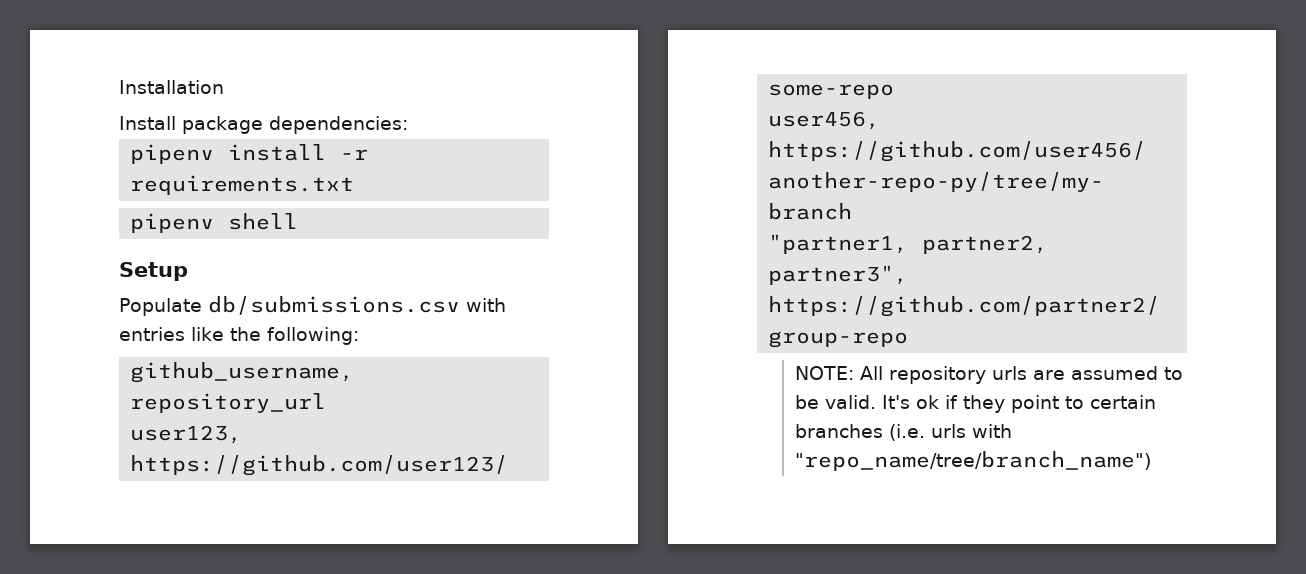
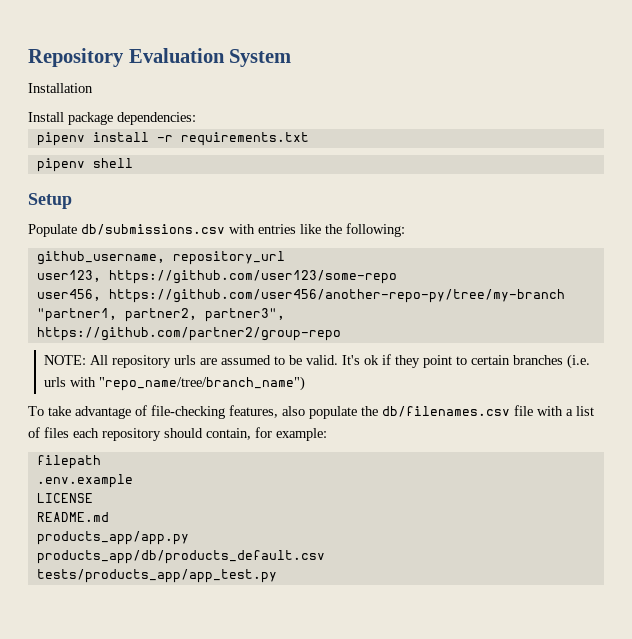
(119, 87) none -> [28,48,292,67] Repository Evaluation System //
(1151, 461) none -> [28,405,594,419] [28,427,327,441] [36,455,101,469] [36,474,133,488] [36,493,93,503] [36,512,109,522] [36,531,189,545] [36,550,325,564] [36,569,277,583] // To take advantage of file-checking features, also populate the db/filenames.csv file with a list of files each repository should contain, for example: // filepath // .env.example // LICENSE // README.md // products_app/app.py // products_app/db/products_default.csv // tests/products_app/app_test.py

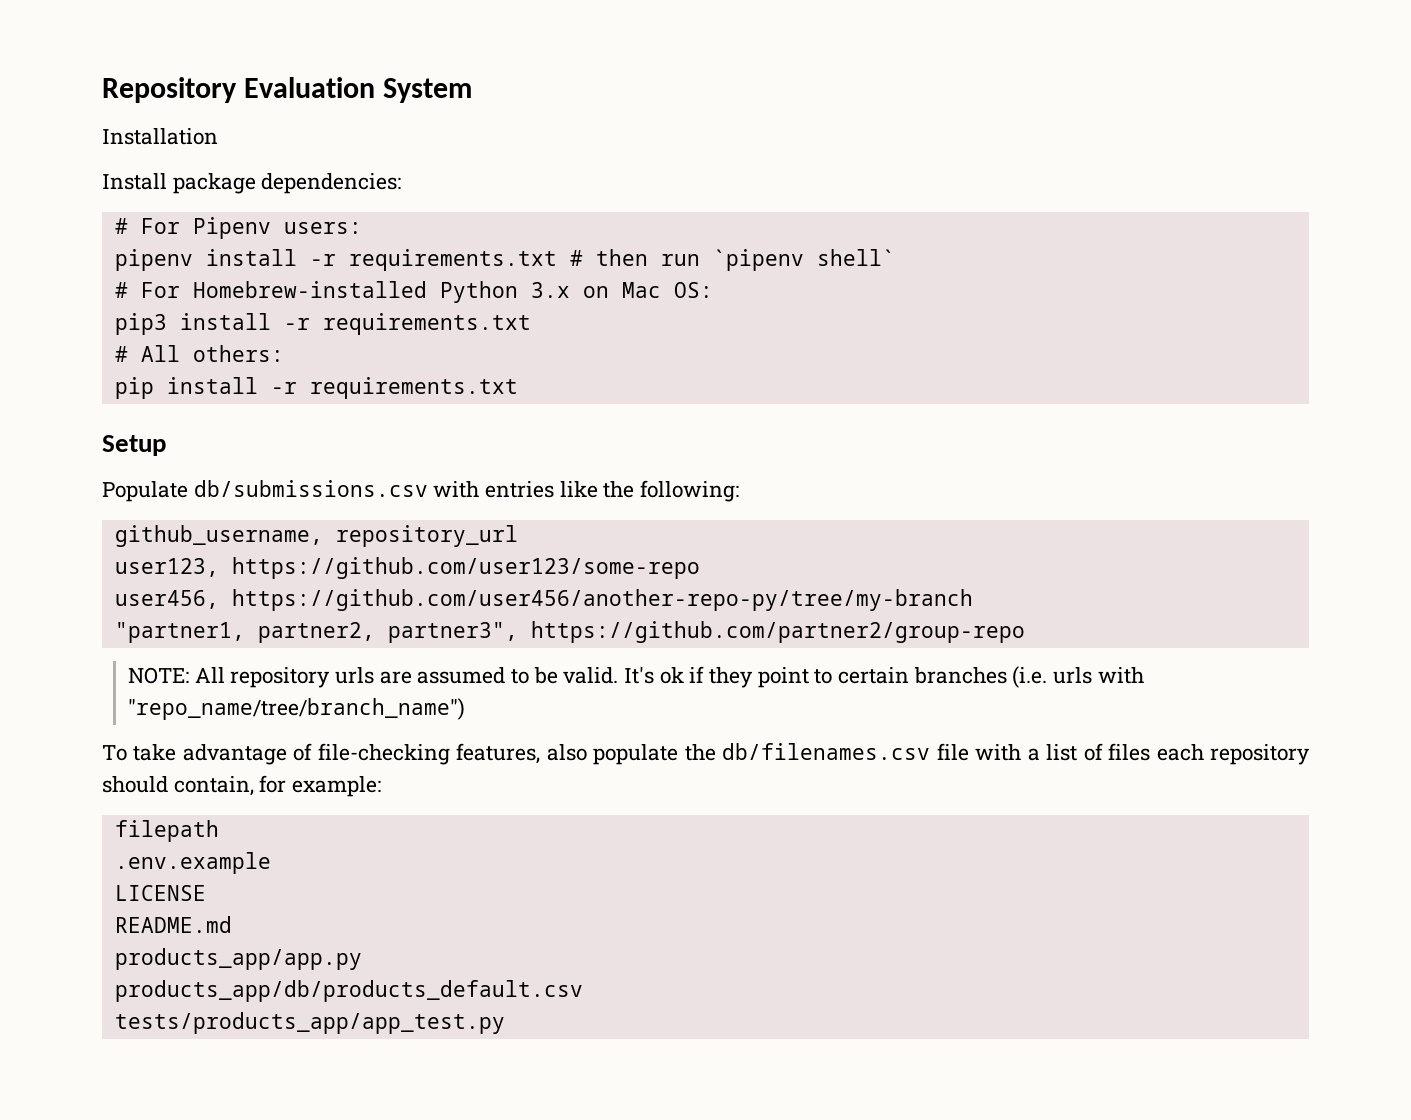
(196, 118) none -> [114,217,362,239] // # For Pipenv users:
[36,158,133,172] // pipenv shell -> [569,249,895,271] [114,281,713,303] [114,313,531,335] [114,345,284,362] [114,377,518,399] # then run `pipenv shell` // # For Homebrew-installed Python 3.x on Mac OS: // pip3 install -r requirements.txt // # All others: // pip install -r requirements.txt

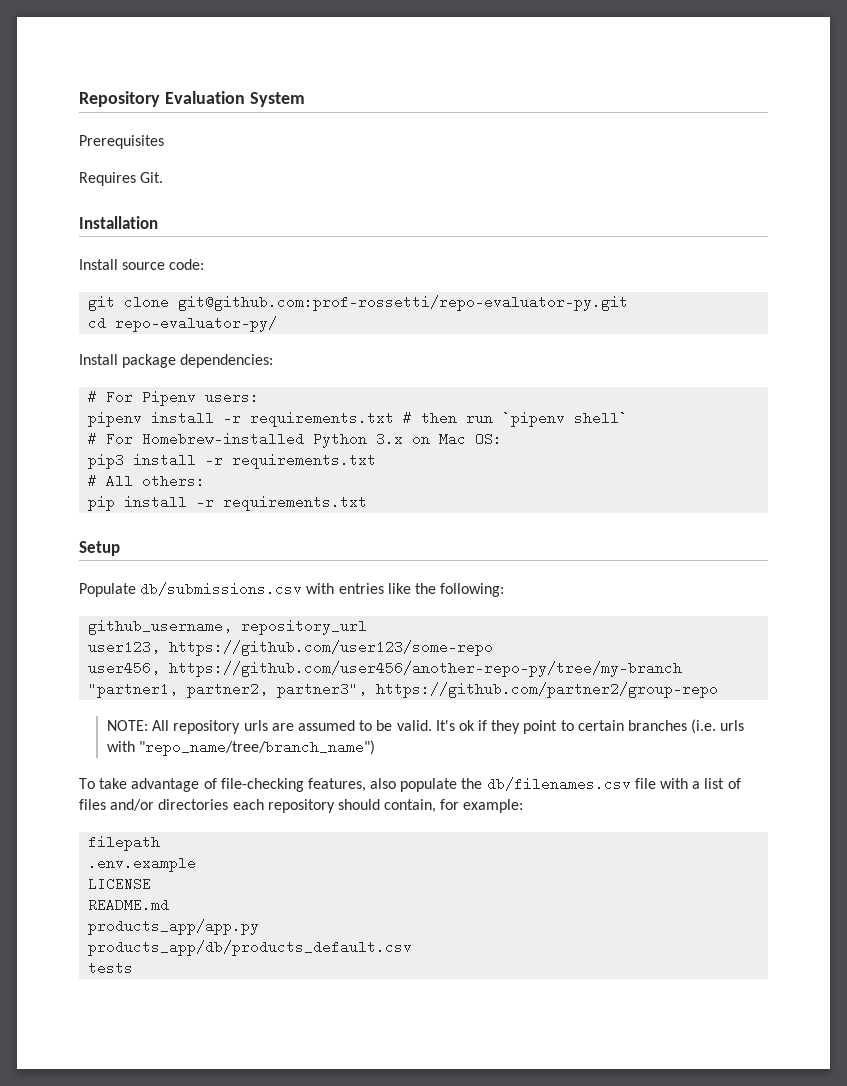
[102,128,218,145] Installation -> [79,135,164,149] [79,172,164,186] [79,216,158,229] [79,259,205,270] [88,295,629,311] [88,316,278,332] Prerequisites // Requires Git. // Installation // Install source code: // git clone git@github.com:prof-rossetti/repo-evaluator-py.git // cd repo-evaluator-py/
(1151, 752) none -> [110,799,229,811] and/or directories
[114,1012,505,1034] tests/products_app/app_test.py -> [88,961,134,975] tests

